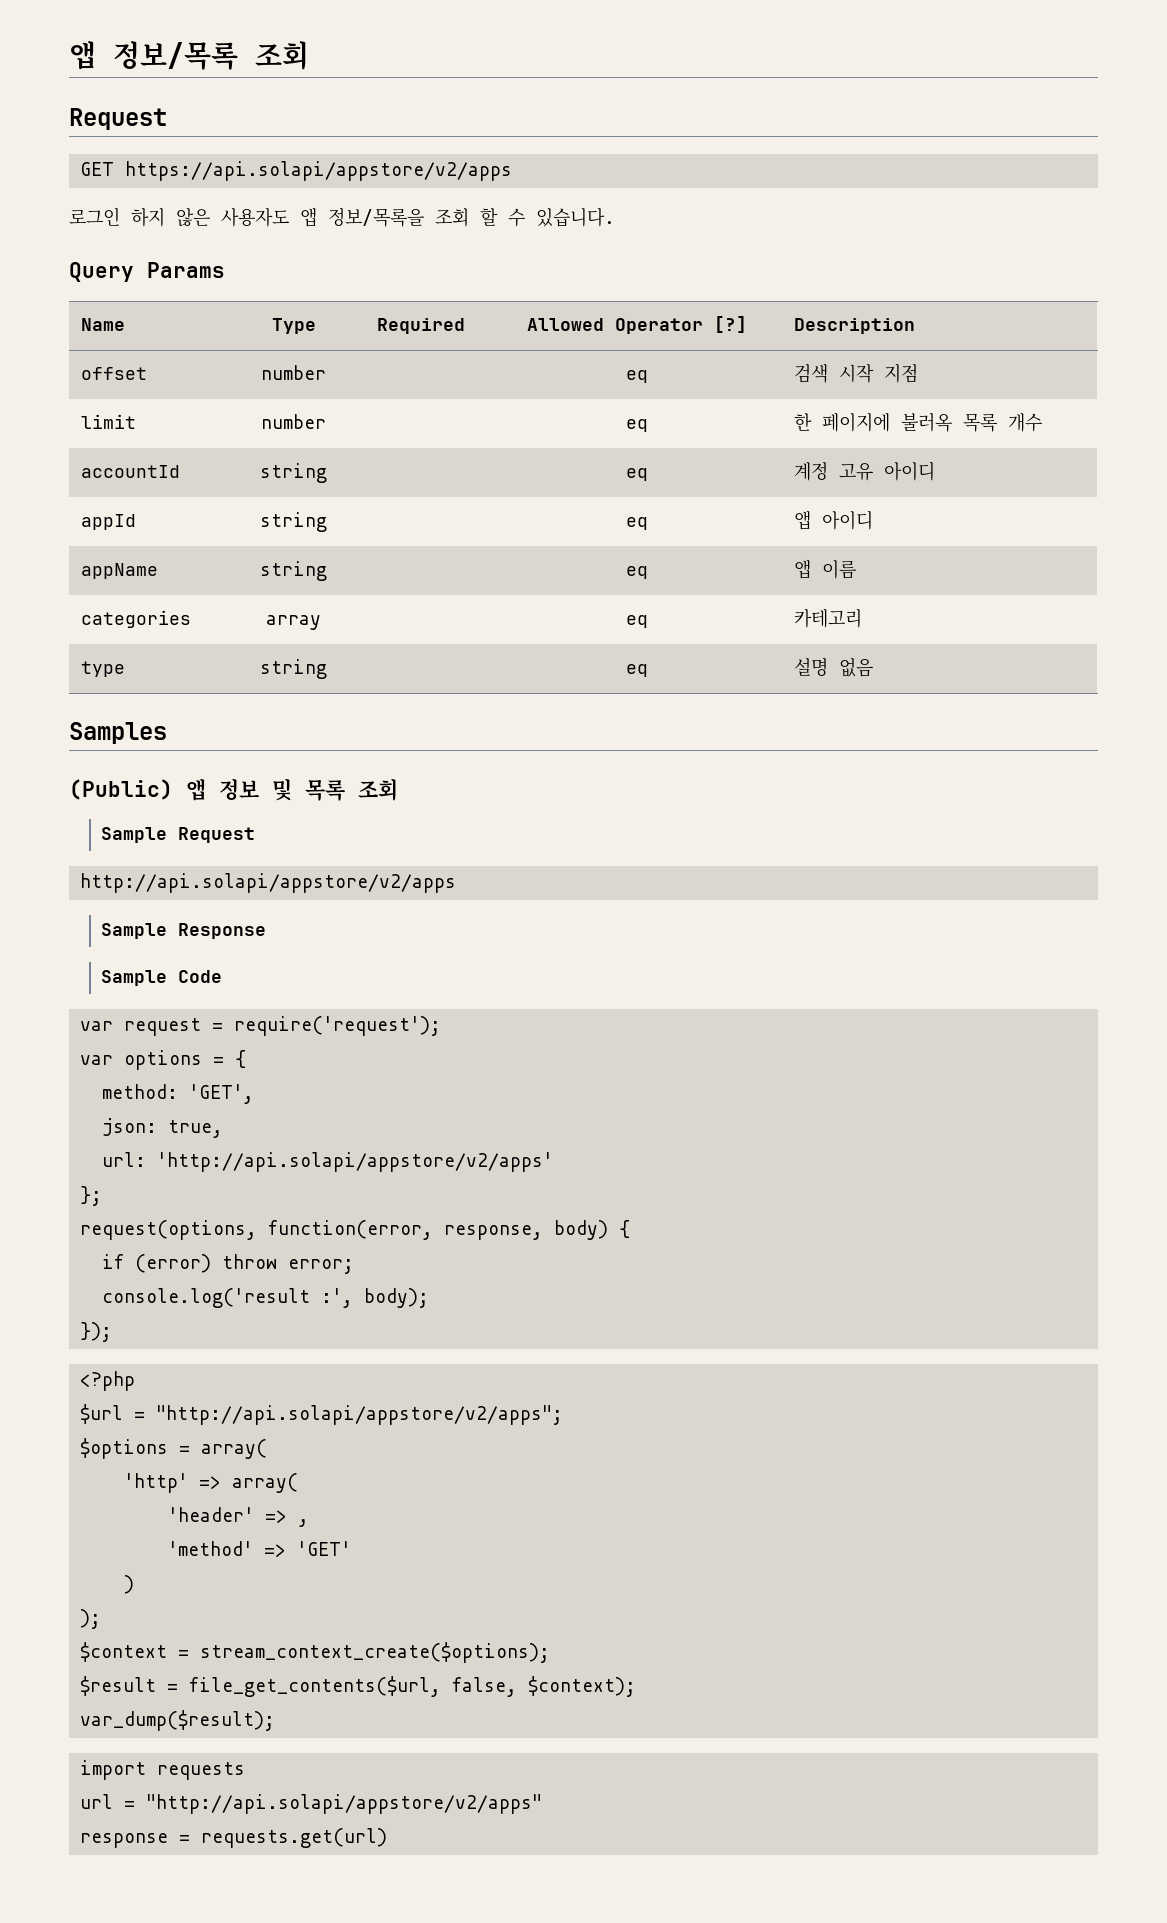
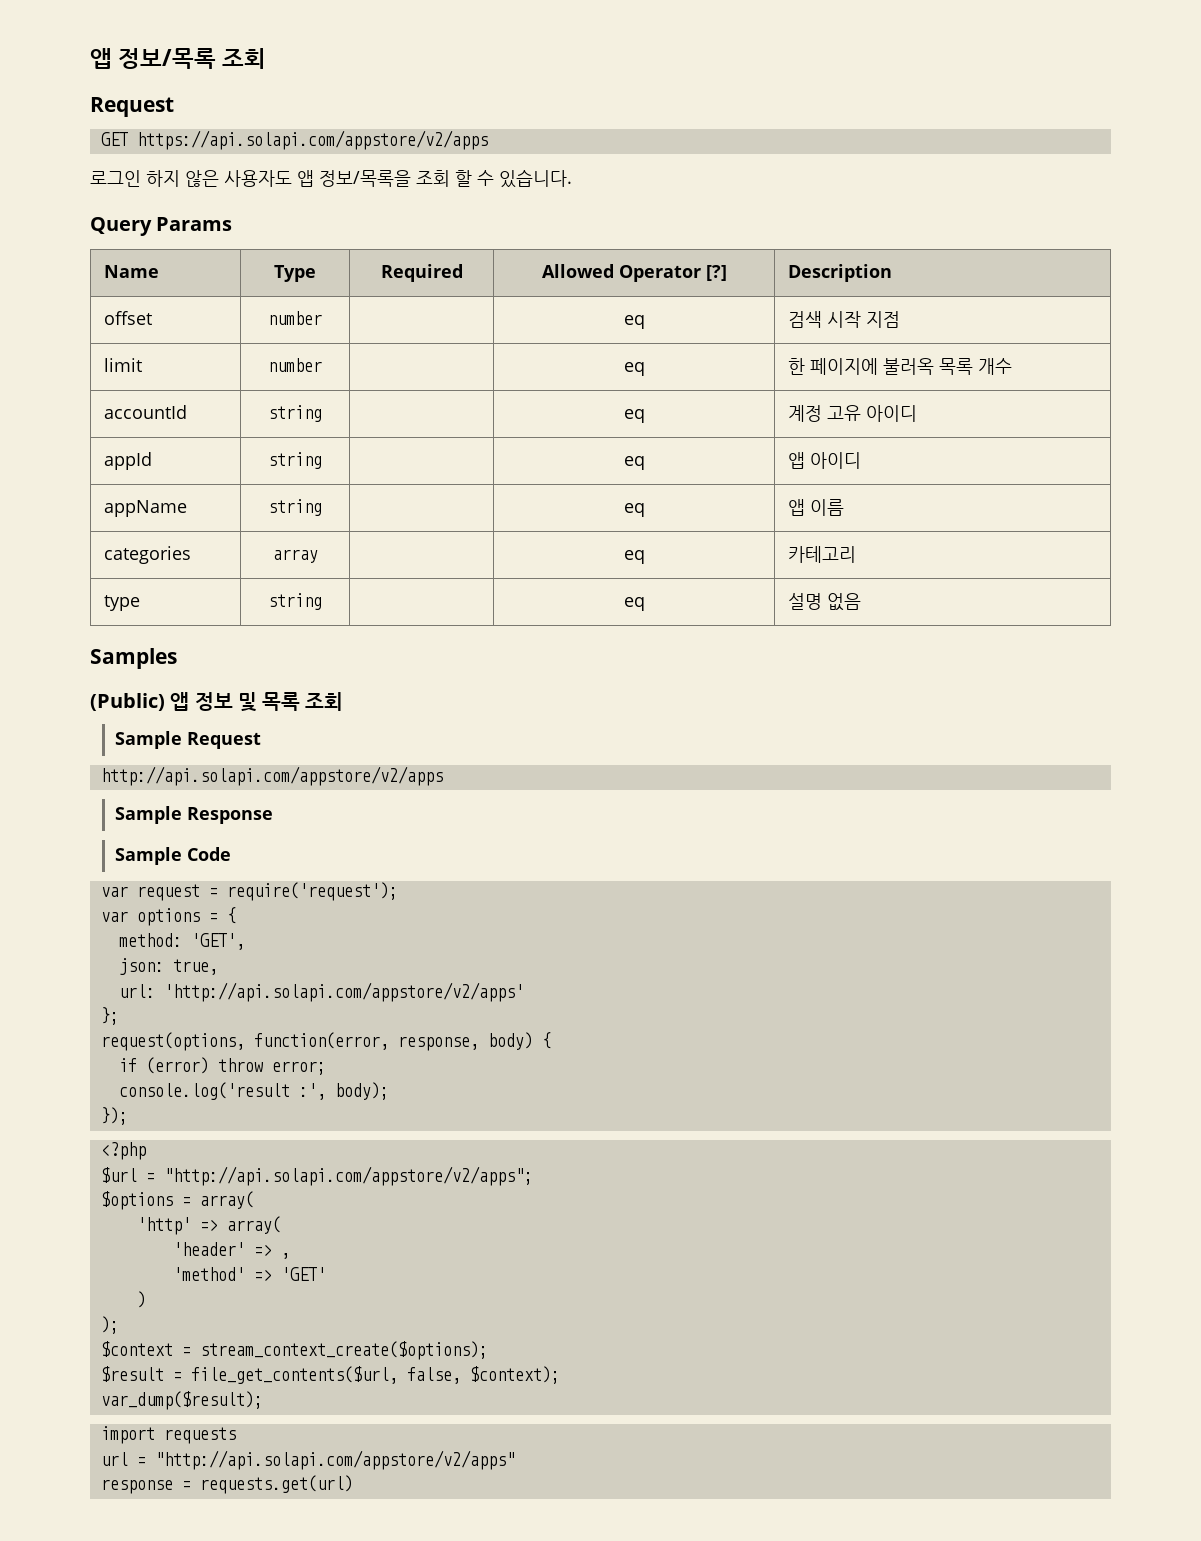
[124,161,512,181] https://api.solapi/appstore/v2/apps -> [136,130,488,150] https://api.solapi.com/appstore/v2/apps
[79,873,456,893] http://api.solapi/appstore/v2/apps -> [100,766,443,786] http://api.solapi.com/appstore/v2/apps
[156,1152,553,1172] 'http://api.solapi/appstore/v2/apps' -> [163,982,524,1002] 'http://api.solapi.com/appstore/v2/apps'
[155,1405,563,1425] "http://api.solapi/appstore/v2/apps"; -> [163,1166,533,1186] "http://api.solapi.com/appstore/v2/apps";
[145,1794,542,1814] "http://api.solapi/appstore/v2/apps" -> [154,1450,515,1470] "http://api.solapi.com/appstore/v2/apps"

